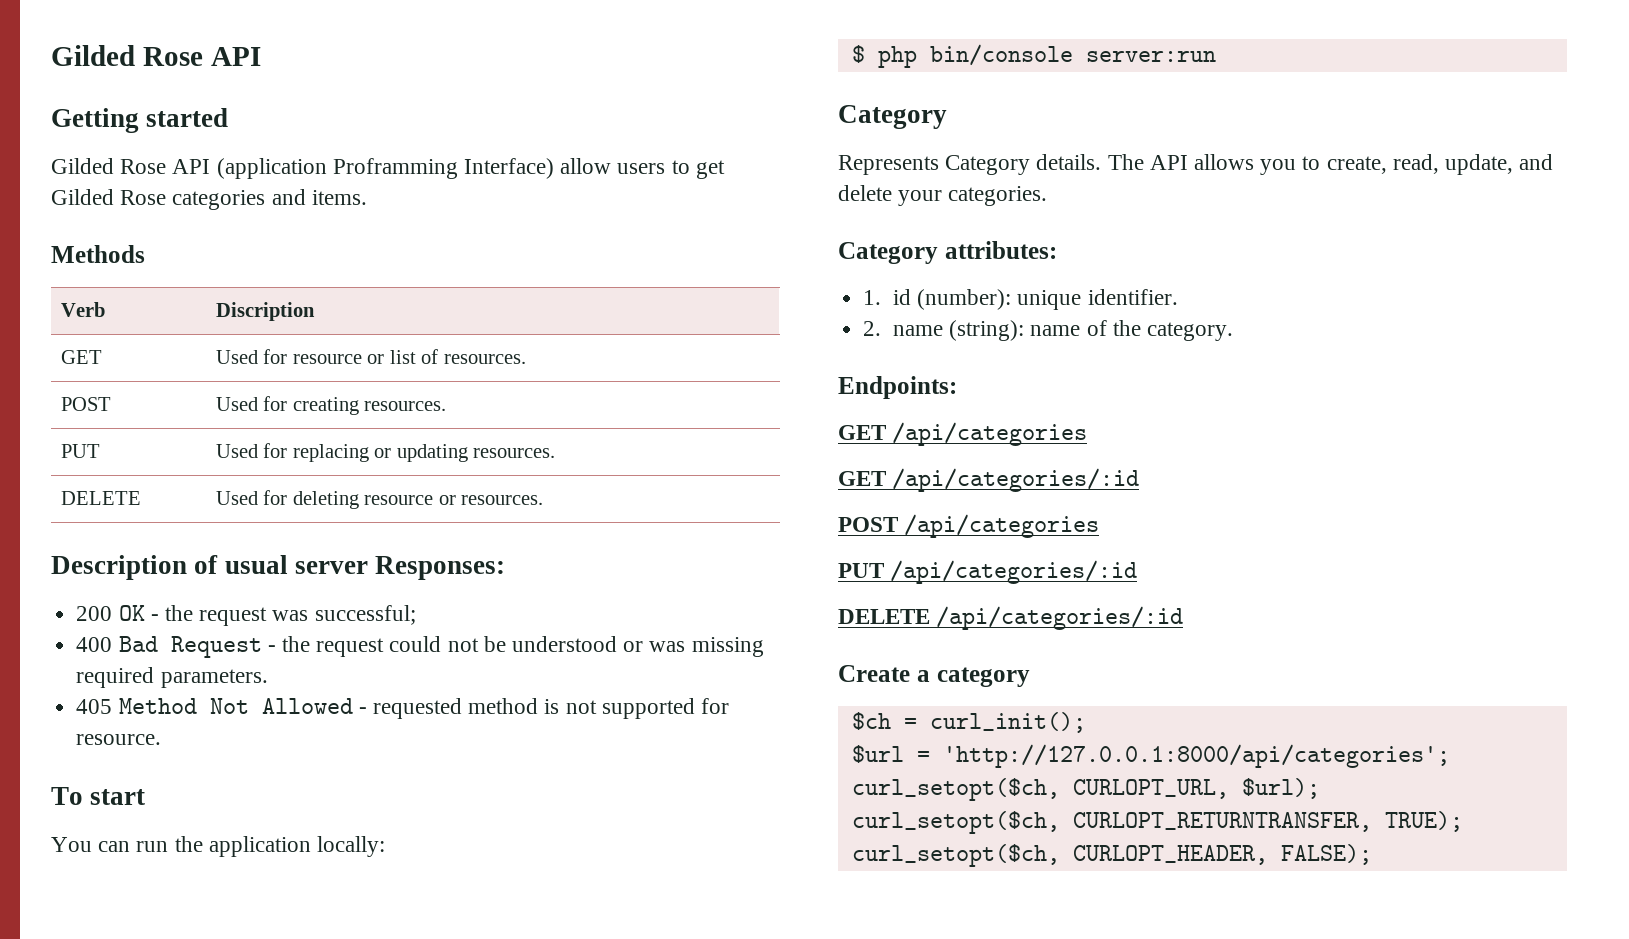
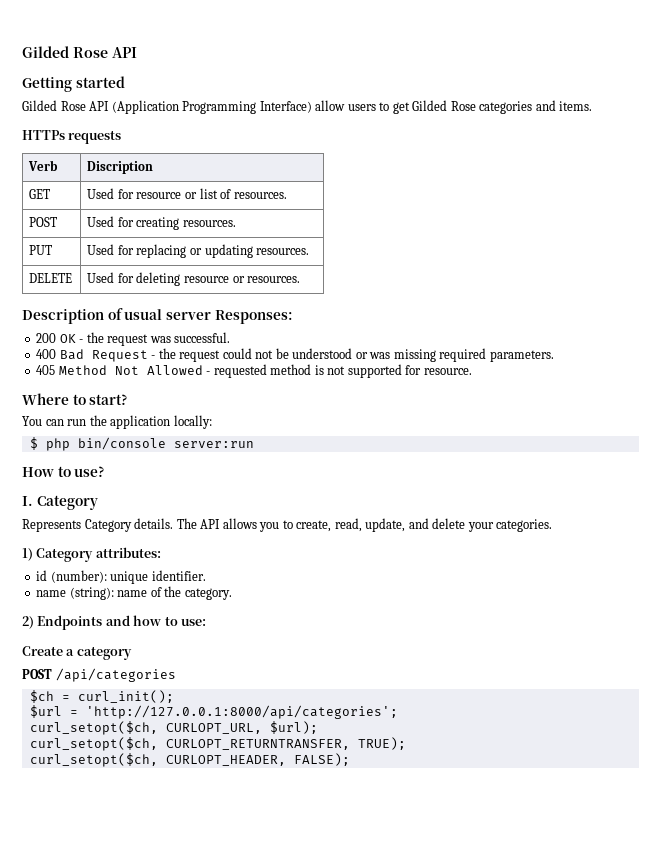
[216,158,458,179] (application Proframming -> [111,100,257,114] (Application Programming
[51,245,145,263] Methods -> [22,130,122,144] HTTPs requests
[314,605,416,625] successful; -> [174,332,231,343] successful.
[51,787,146,805] To start -> [22,393,128,405] Where to start?
(1216, 56) none -> [22,466,105,477] [22,496,33,506] How to use? // I.
(1048, 196) none -> [22,548,33,561] 1)
[863,290,882,305] 1. -> (161, 552) none
[863,321,882,336] 2. -> (206, 575) none
[838,376,957,399] [838,422,1088,446] [838,468,1140,492] [838,514,1100,538] [838,560,1138,584] [838,606,1184,630] Endpoints: // GET /api/categories // GET /api/categories/:id // POST /api/categories // PUT /api/categories/:id // DELETE /api/categories/:id -> [22,615,206,630] 2) Endpoints and how to use:
(1030, 677) none -> [22,668,176,682] // POST /api/categories

